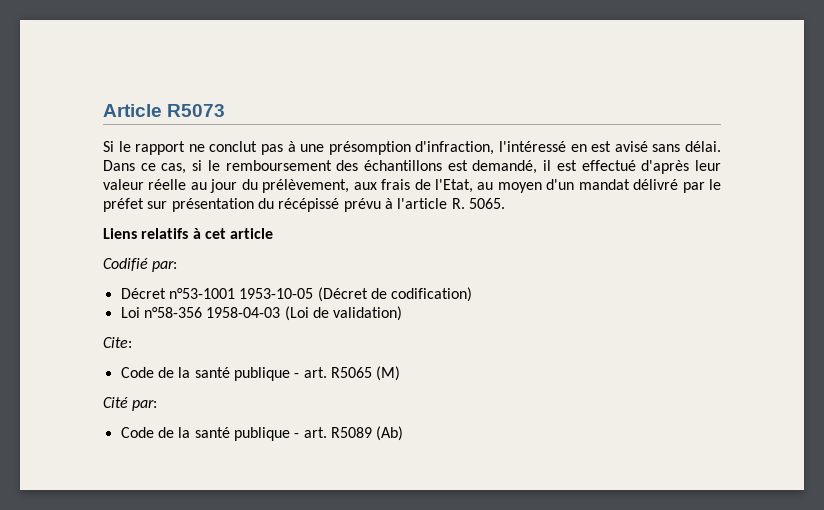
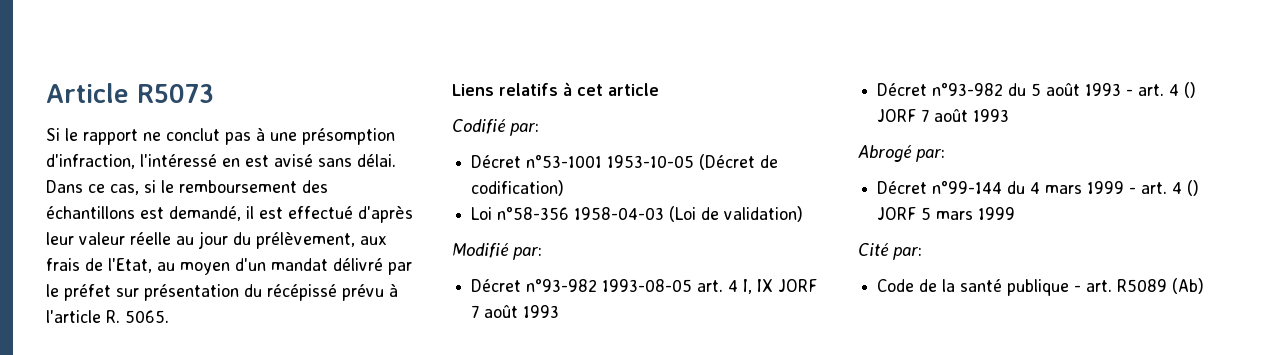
[103,337,132,348] [120,366,401,381] Cite: // Code de la santé publique - art. R5065 (M) -> [452,243,542,260] [471,278,818,294] [471,305,560,318] [877,82,1197,98] [877,109,1010,122] [858,145,945,162] [877,180,1200,196] [877,207,1016,220] Modifié par: // Décret n°93-982 1993-08-05 art. 4 I, IX JORF 7 août 1993 // Décret n°93-982 du 5 août 1993 - art. 4 () JORF 7 août 1993 // Abrogé par: // Décret n°99-144 du 4 mars 1999 - art. 4 () JORF 5 mars 1999

